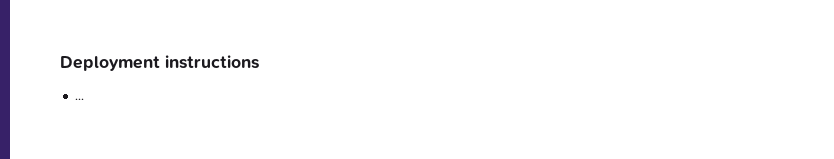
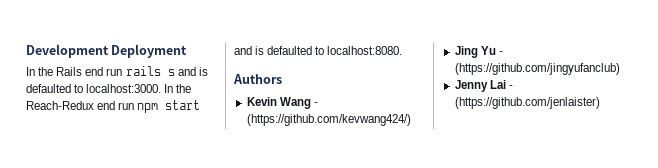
(60, 63) none -> [26,44,109,58] Development
[165,55,259,69] [74,98,84,100] instructions // ... -> [26,66,208,76] [26,84,192,93] [26,100,201,113] [234,46,403,55] [233,74,282,84] [246,97,318,109] [246,114,411,126] [454,46,503,58] [454,63,620,75] [454,80,513,92] [454,97,600,109] // In the Rails end run rails s and is defaulted to localhost:3000. In the Reach-Redux end run npm start and is defaulted to localhost:8080. // Authors // Kevin Wang - (https://github.com/kevwang424/) // Jing Yu - (https://github.com/jingyufanclub) // Jenny Lai - (https://github.com/jenlaister)

